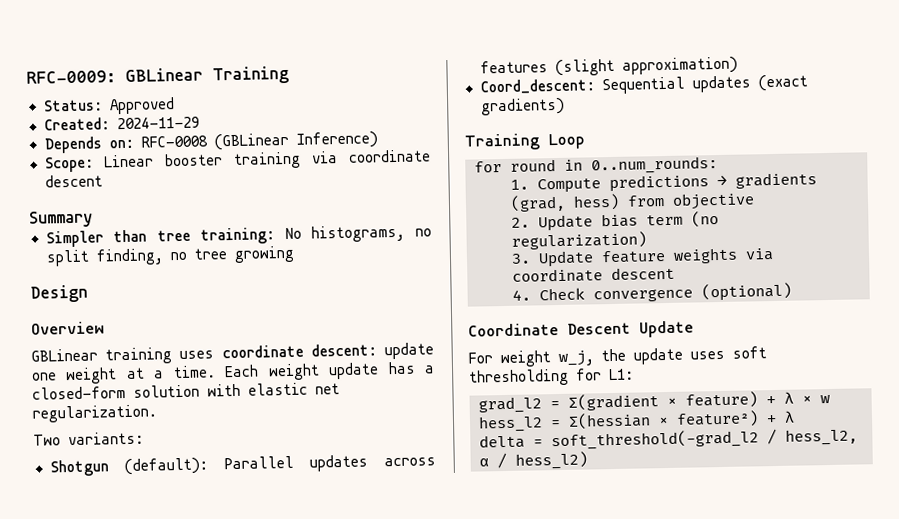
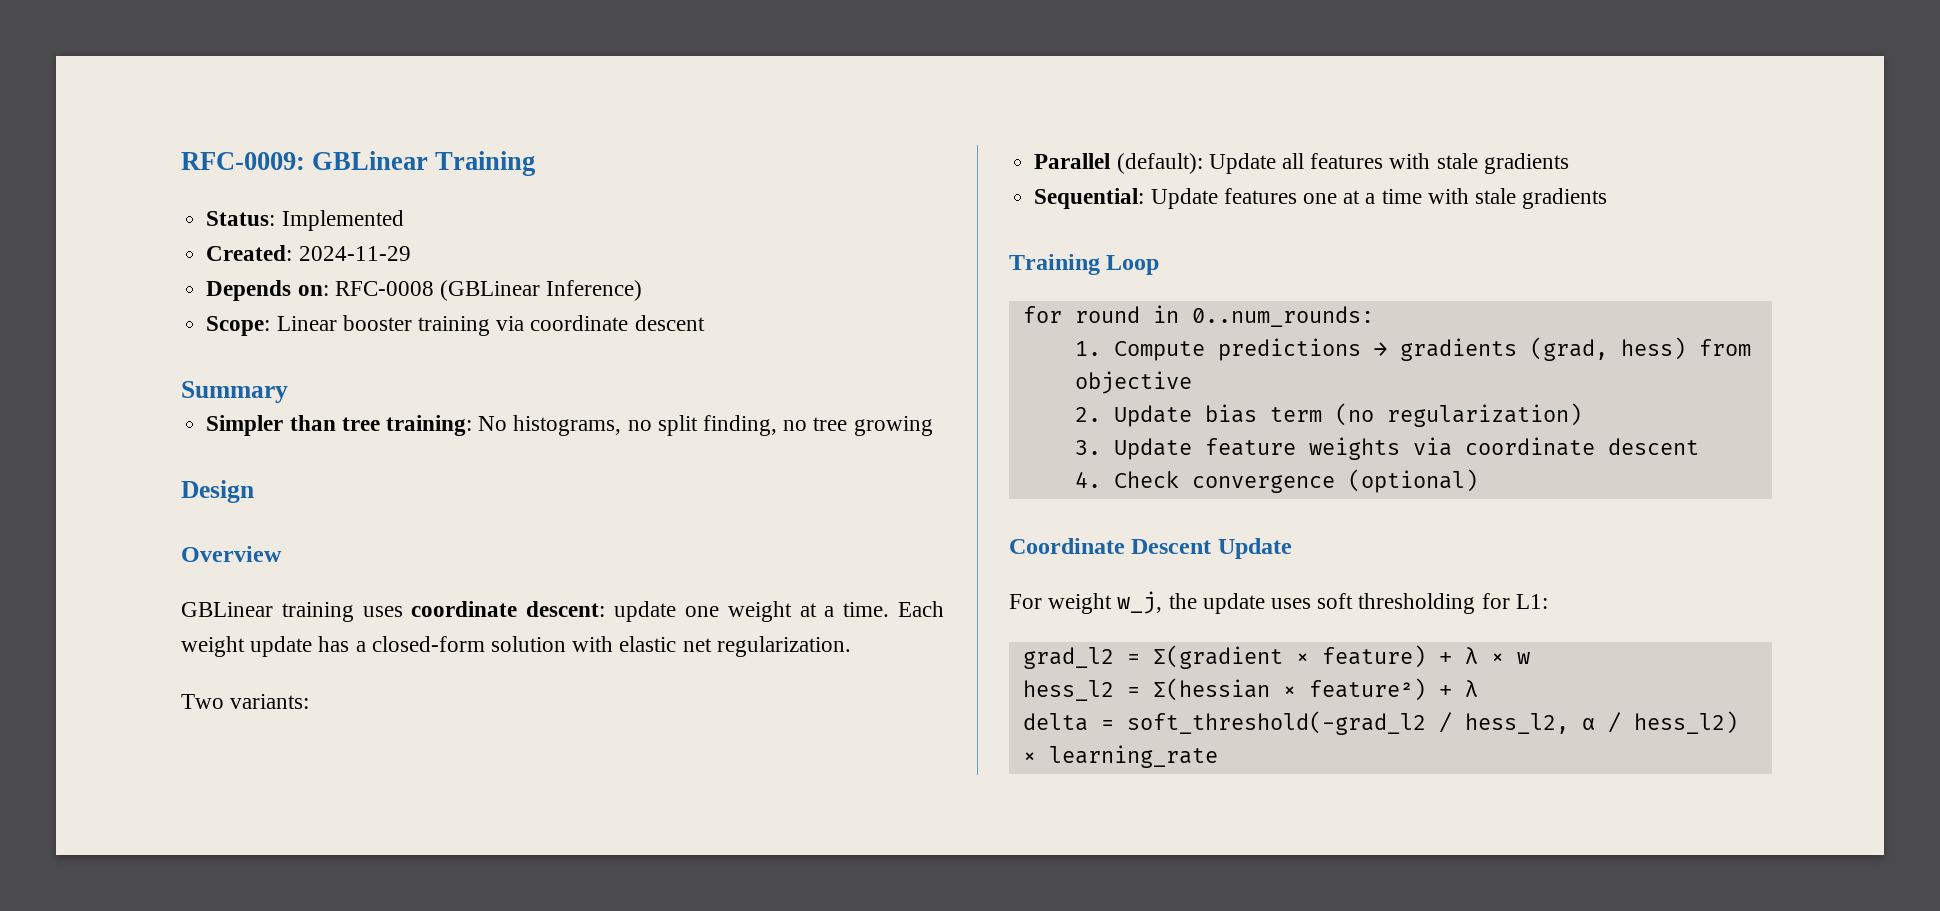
[108,97,175,115] Approved -> [281,210,404,231] Implemented
[49,454,436,477] [479,56,738,77] [479,74,808,95] [480,97,565,116] Shotgun (default): Parallel updates across features (slight approximation) // Coord_descent: Sequential updates (exact gradients) -> [1034,153,1569,174] [1034,188,1608,209] Parallel (default): Update all features with stale gradients // Sequential: Update features one at a time with stale gradients
(588, 460) none -> [1022,745,1218,768] × learning_rate

